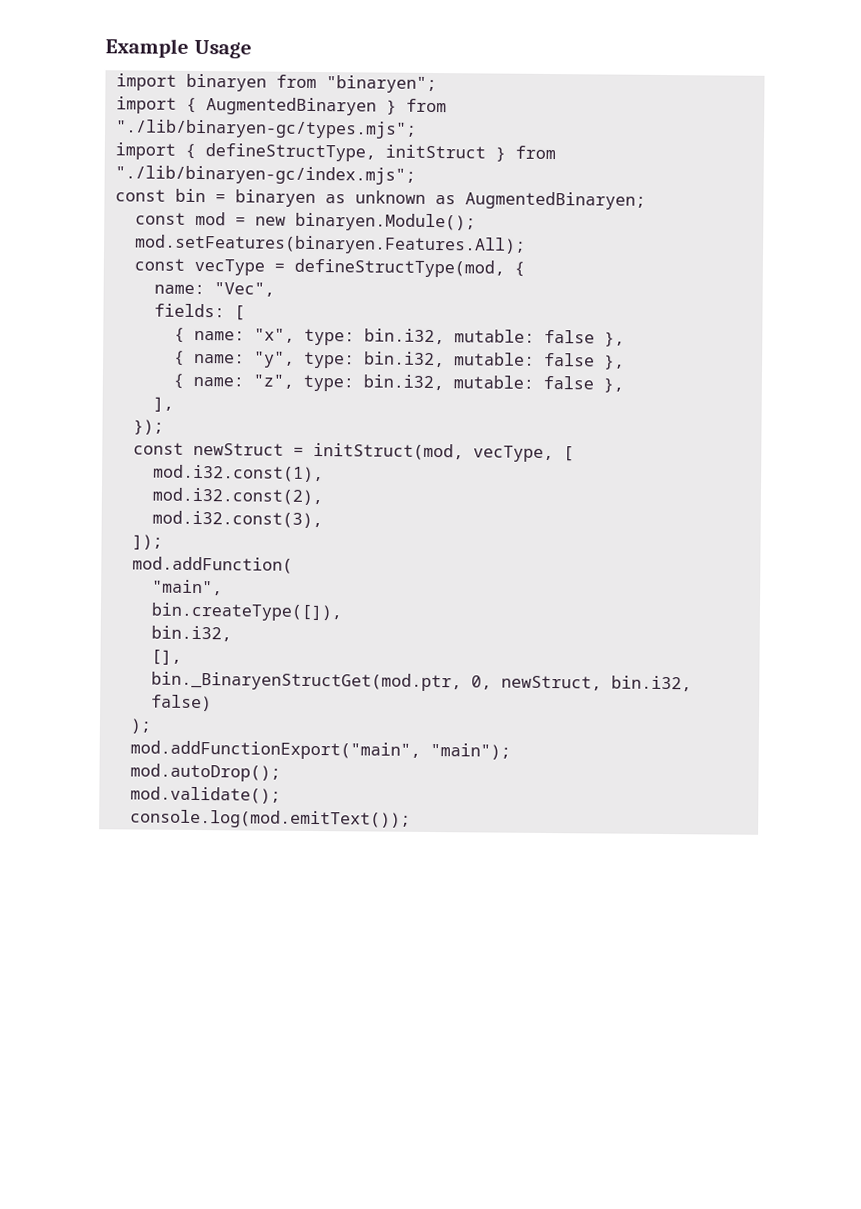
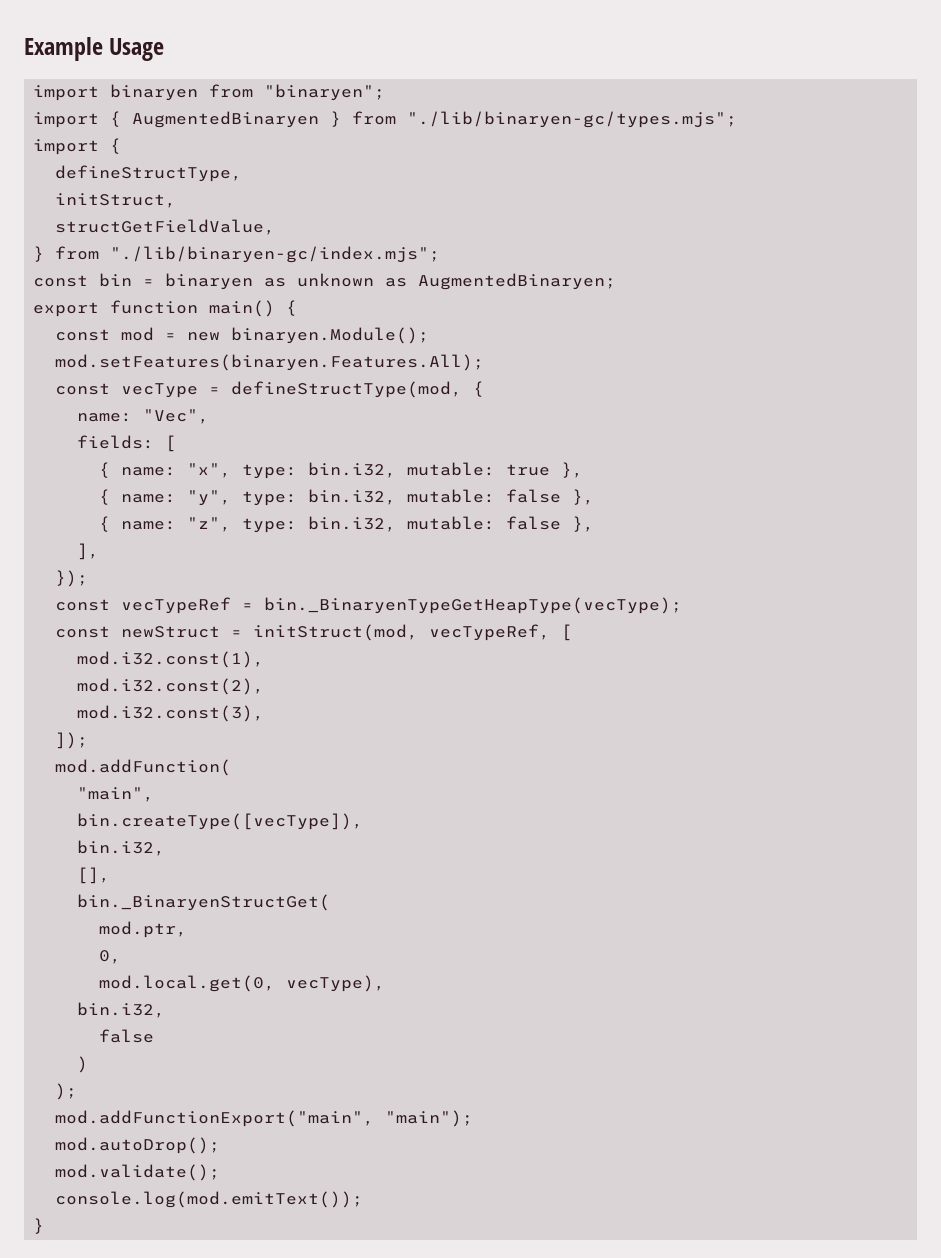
(196, 151) none -> (121, 146) //
[384,144,486,159] initStruct -> [55,193,176,208] [55,219,275,235] // initStruct, // structGetFieldValue, //
(646, 200) none -> [33,300,297,317] // export function main() {
[543,329,595,344] false -> [506,464,550,476] true
(164, 427) none -> [55,597,682,614] // const vecTypeRef = bin._BinaryenTypeGetHeapType(vecType);
[472,445,554,463] vecType, -> [429,624,550,641] vecTypeRef,
[150,602,342,622] bin.createType([]), -> [77,813,363,830] bin.createType([vecType]),
[150,671,462,692] bin._BinaryenStructGet(mod.ptr, -> [77,894,330,911] [99,921,187,938] bin._BinaryenStructGet( // mod.ptr, //
[500,675,692,692] [150,694,212,712] newStruct, bin.i32, false) -> [99,975,385,992] [77,1002,165,1018] [99,1029,154,1043] [77,1056,88,1073] // mod.local.get(0, vecType), // bin.i32, // false // )
(411, 819) none -> [33,1218,44,1234] // }

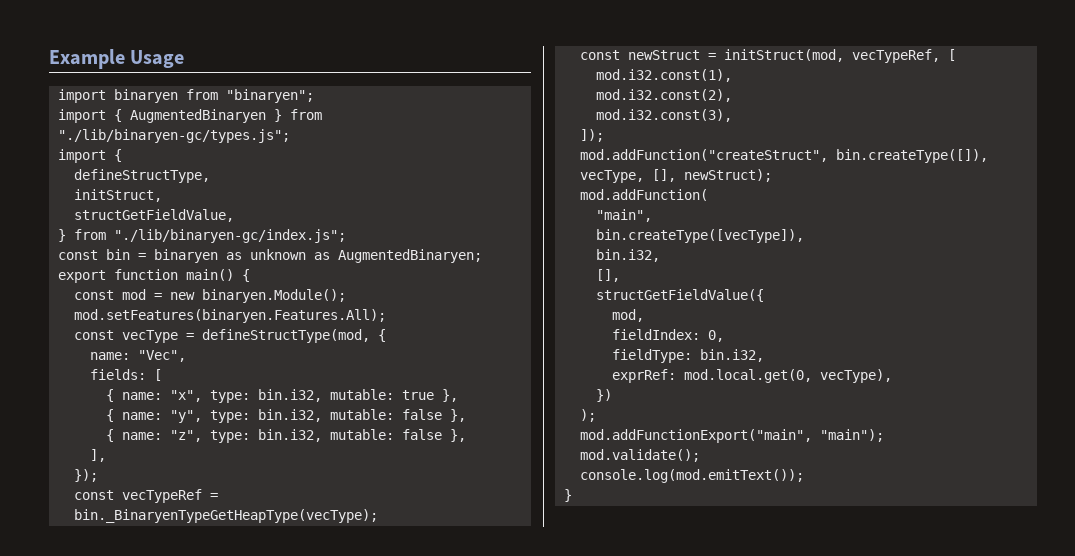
[407,111,737,128] "./lib/binaryen-gc/types.mjs"; -> [58,129,290,143] "./lib/binaryen-gc/types.js";
[110,246,440,263] "./lib/binaryen-gc/index.mjs"; -> [114,229,346,243] "./lib/binaryen-gc/index.js";
(88, 740) none -> [580,149,988,163] [580,169,772,183] // mod.addFunction("createStruct", bin.createType([]), vecType, [], newStruct);
[77,894,330,911] [99,921,187,938] [99,950,121,964] bin._BinaryenStructGet( // mod.ptr, // 0, // -> [596,289,764,302] [612,309,644,322] [612,329,724,342] [612,349,764,363] [612,369,676,383] structGetFieldValue({ // mod, // fieldIndex: 0, // fieldType: bin.i32, // exprRef:
[77,1002,165,1018] [99,1029,154,1043] [77,1056,88,1073] bin.i32, // false // ) -> [596,389,612,402] })
[55,1137,220,1154] // mod.autoDrop(); -> (884, 435) none

